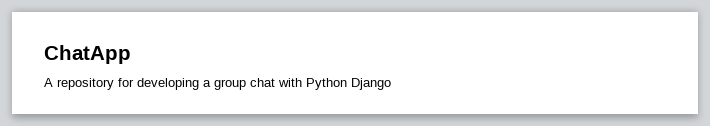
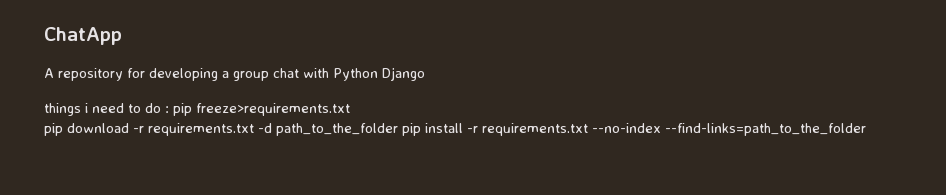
(391, 84) none -> [44,103,350,116] [44,123,866,136] // things i need to do : pip freeze>requirements.txt // pip download -r requirements.txt -d path_to_the_folder pip install -r requirements.txt --no-index --find-links=path_to_the_folder

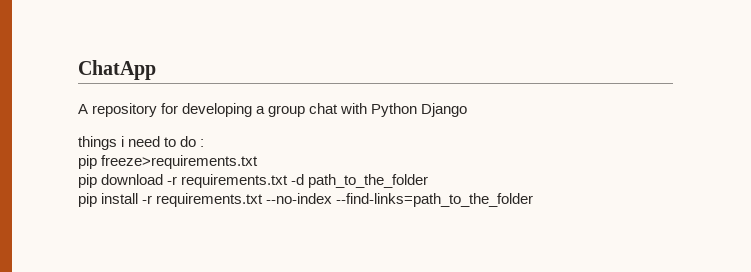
(169, 109) none -> (205, 143) //
(398, 129) none -> (429, 181) //

